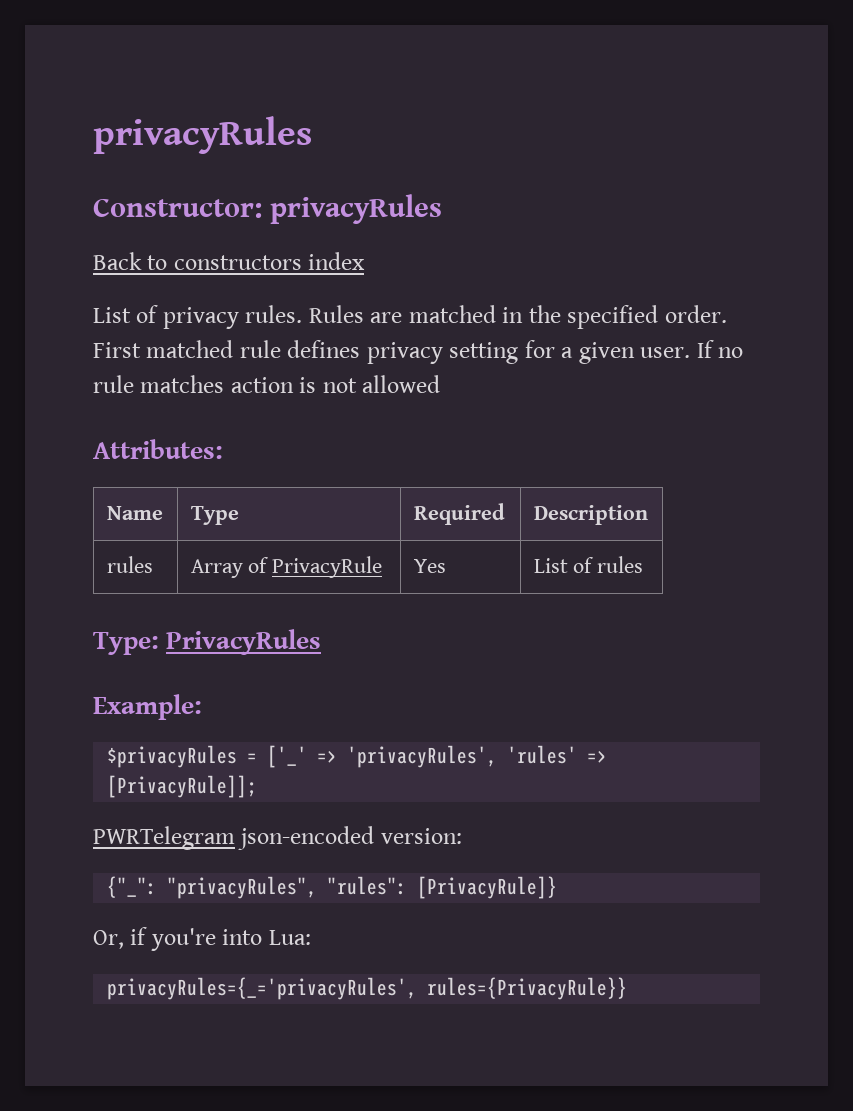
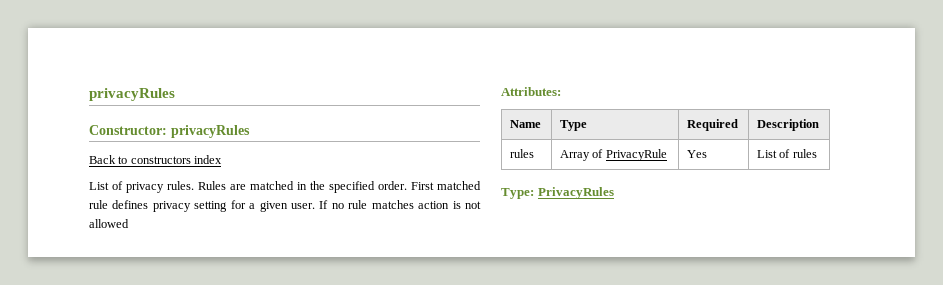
[93,694,202,720] [107,745,608,768] [107,775,258,798] [93,826,462,850] [107,876,558,899] [93,927,311,951] [107,977,628,1000] // Example: // $privacyRules = ['_' => 'privacyRules', 'rules' => [PrivacyRule]]; // PWRTelegram json-encoded version: // {"_": "privacyRules", "rules": [PrivacyRule]} // Or, if you're into Lua: // privacyRules={_='privacyRules', rules={PrivacyRule}} -> (614, 193) none

